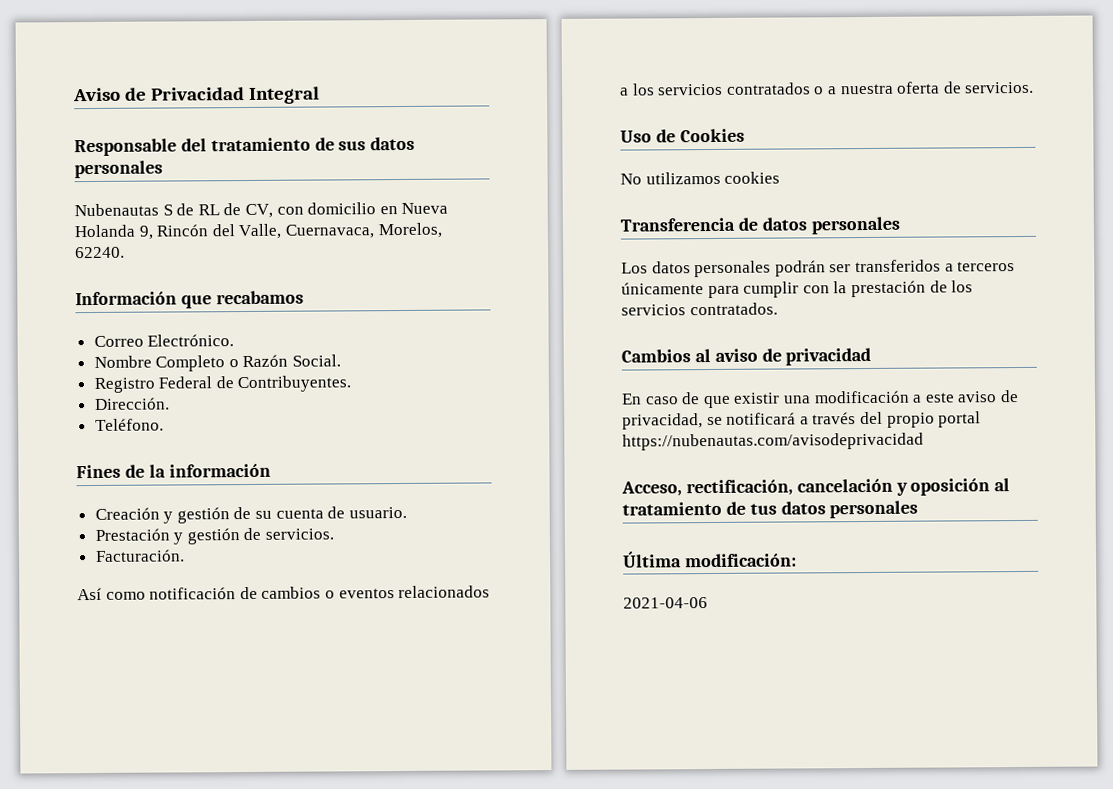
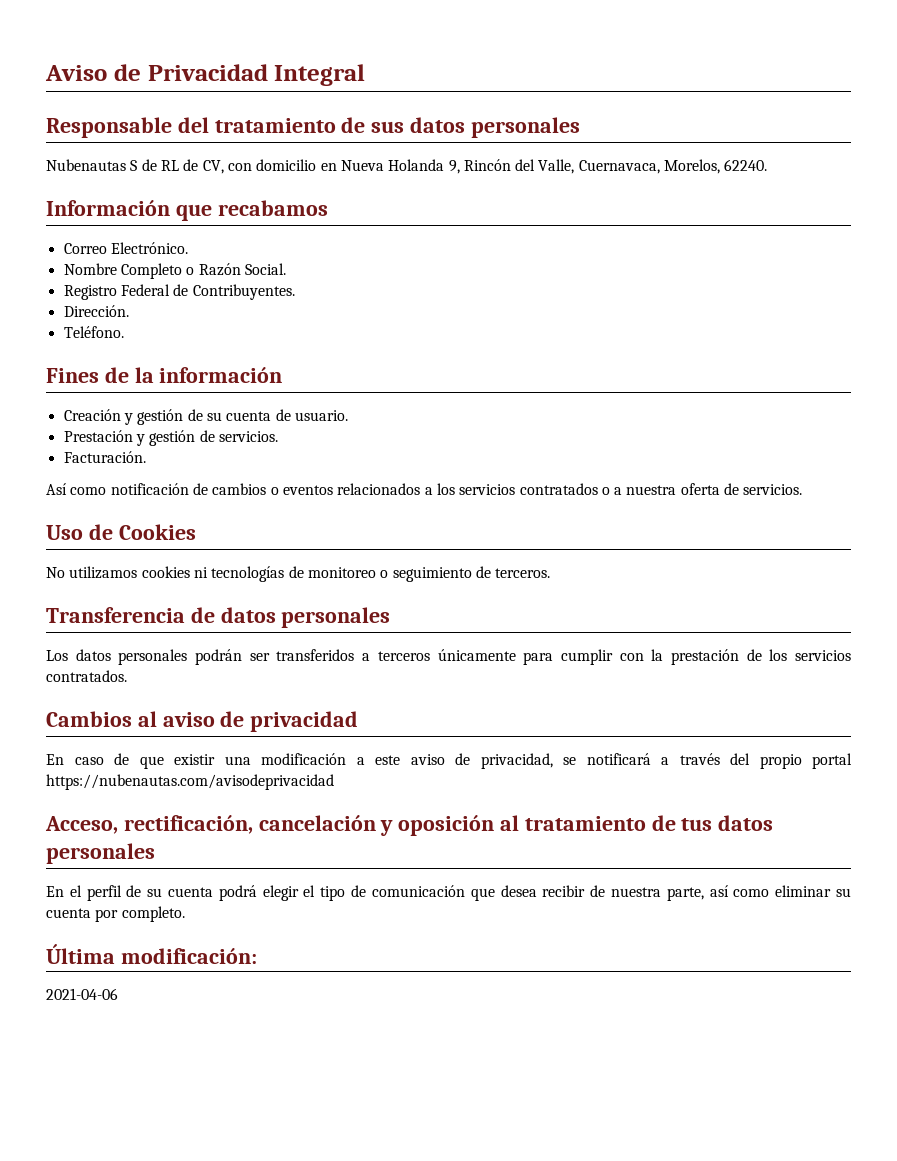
(781, 177) none -> [193,566,551,582] ni tecnologías de monitoreo o seguimiento de terceros.
(919, 509) none -> [46,885,852,901] [46,906,185,922] // En el perfil de su cuenta podrá elegir el tipo de comunicación que desea recibir de nuestra parte, así como eliminar su cuenta por completo.

